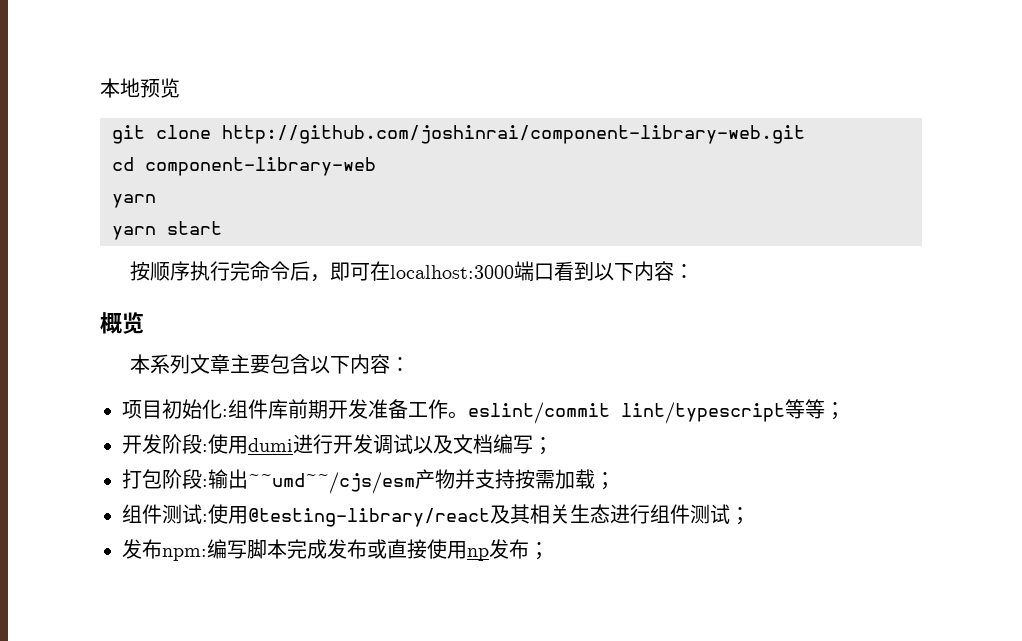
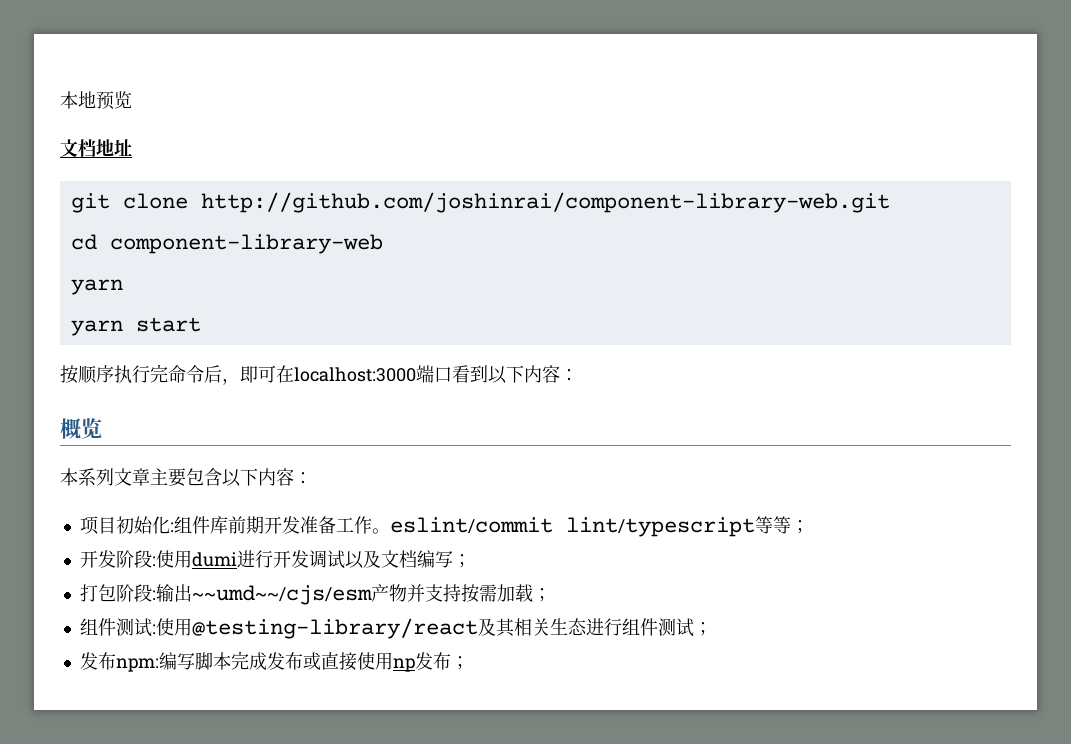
(180, 88) none -> [60,139,132,157] // 文档地址

